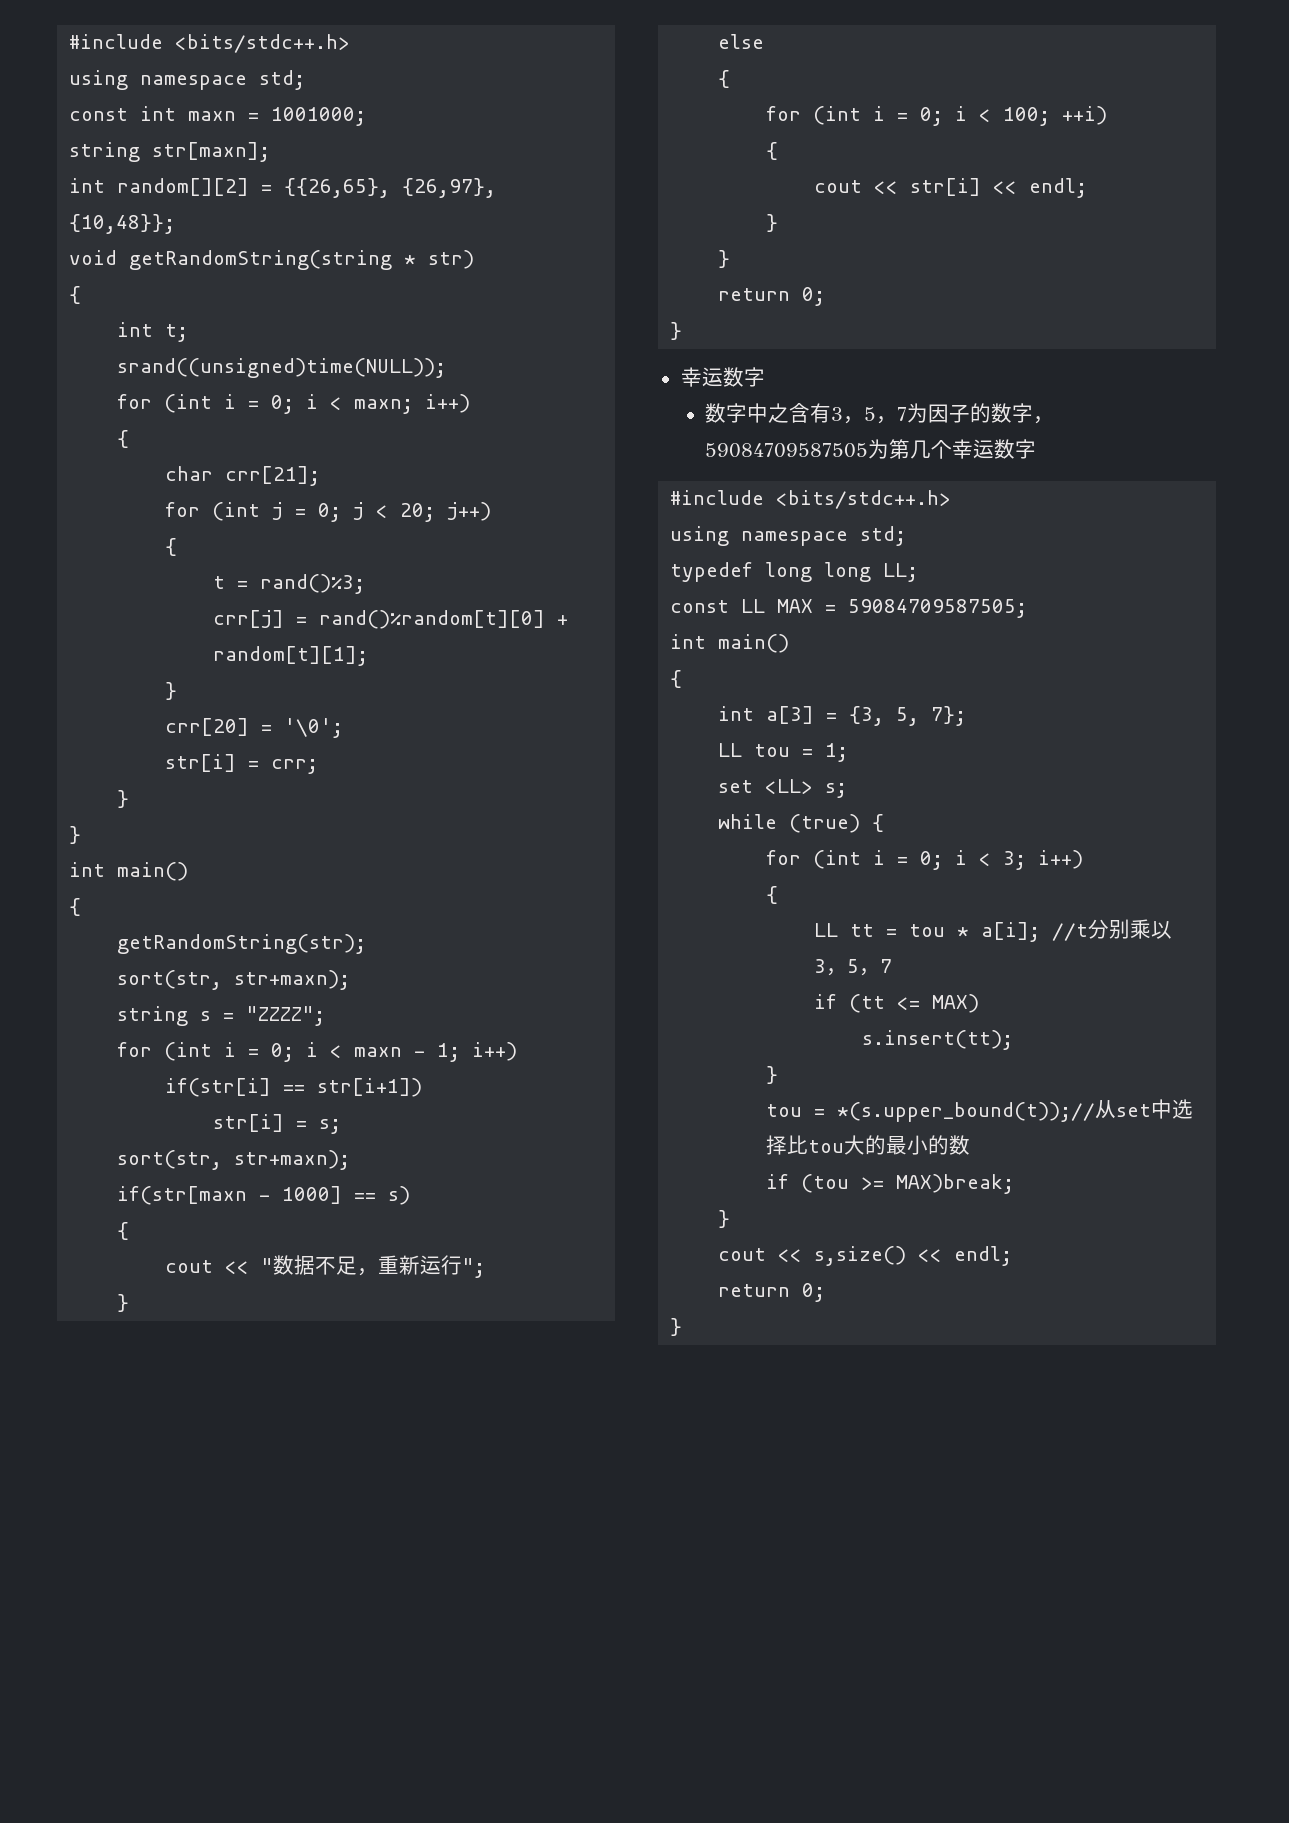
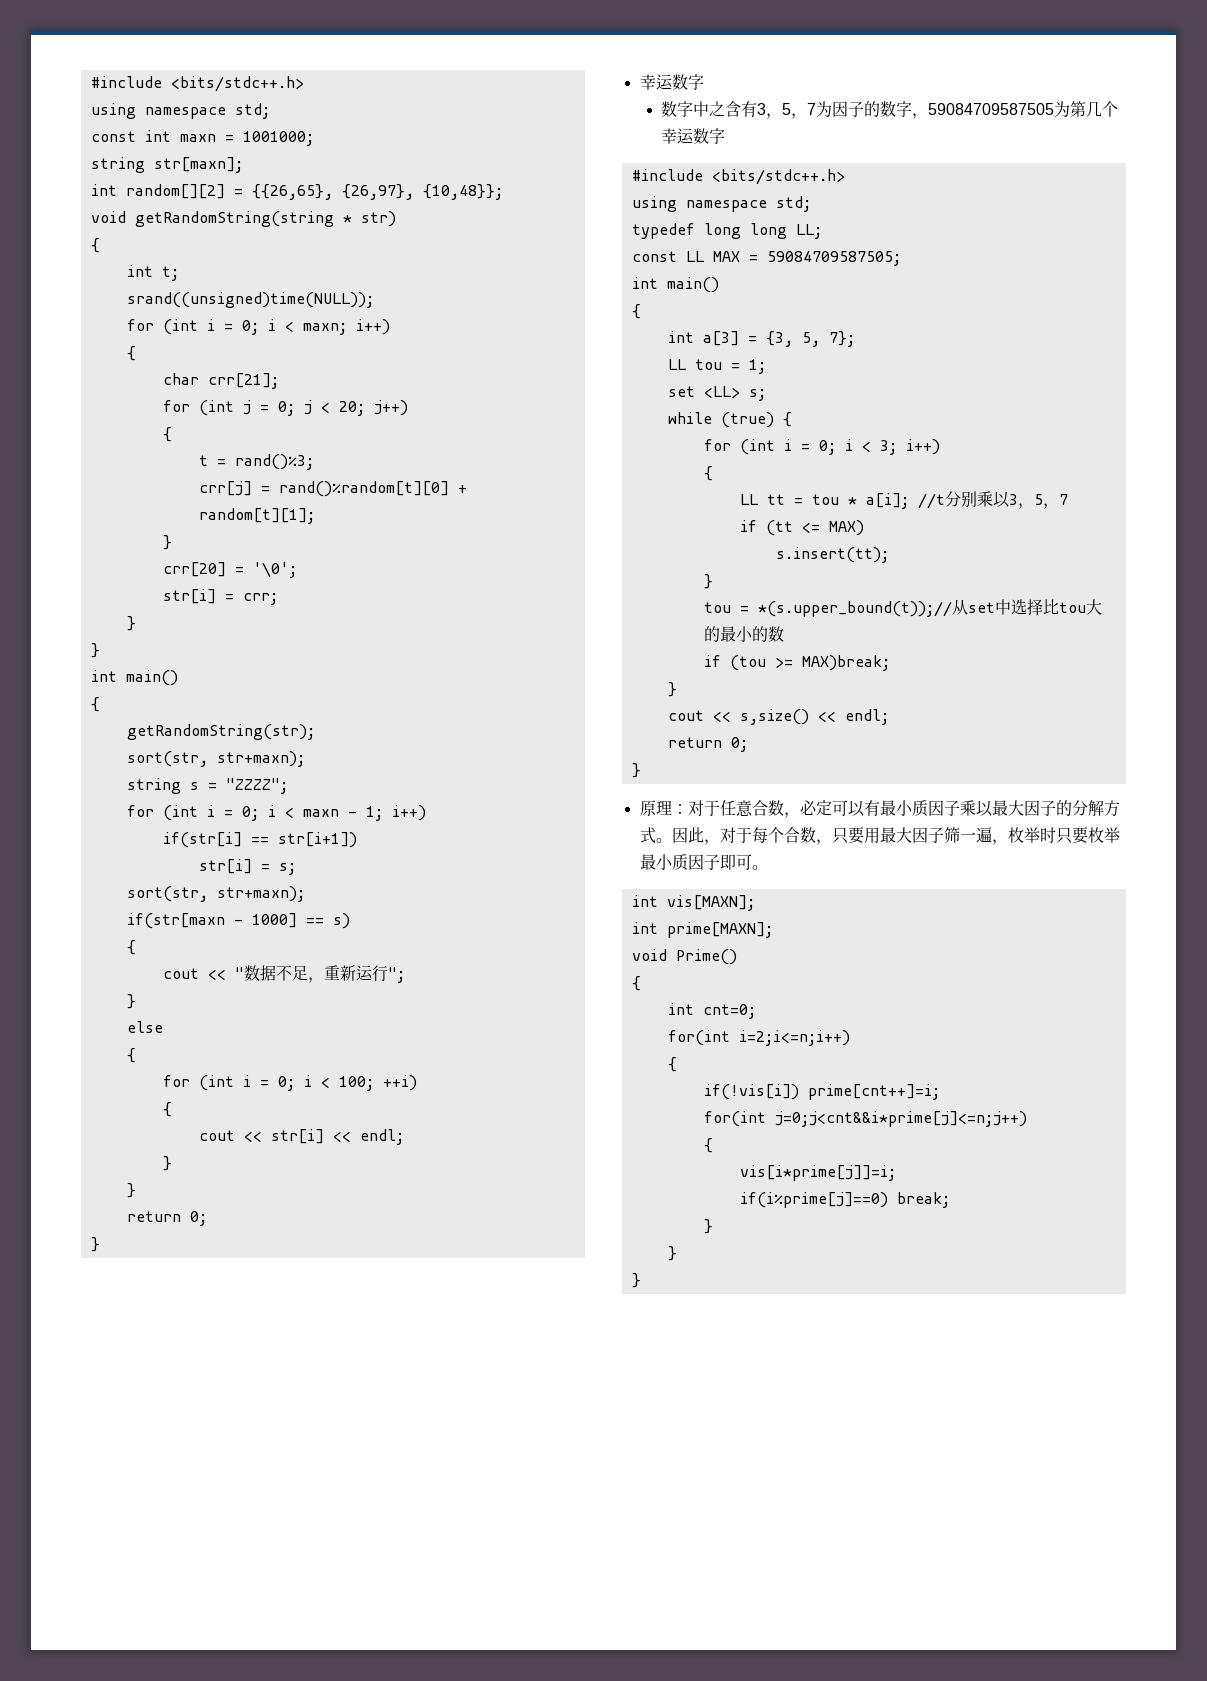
(683, 1327) none -> [639,800,1120,818] [639,827,1120,845] [639,854,768,871] [631,895,755,911] [631,922,773,938] [631,949,737,965] [631,976,641,991] [667,1003,756,1019] [667,1030,850,1046] [667,1057,677,1072] [703,1084,940,1100] [703,1111,1027,1127] [703,1138,713,1153] [739,1165,896,1181] [739,1192,950,1208] [703,1219,713,1234] [667,1246,677,1261] [631,1273,641,1288] // 原理：对于任意合数，必定可以有最小质因子乘以最大因子的分解方式。因此，对于每个合数，只要用最大因子筛一遍，枚举时只要枚举最小质因子即可。 // int vis[MAXN]; // int prime[MAXN]; // void Prime() // { // int cnt=0; // for(int i=2;i<=n;i++) // { // if(!vis[i]) prime[cnt++]=i; // for(int j=0;j<cnt&&i*prime[j]<=n;j++) // { // vis[i*prime[j]]=i; // if(i%prime[j]==0) break; // } // } // }

